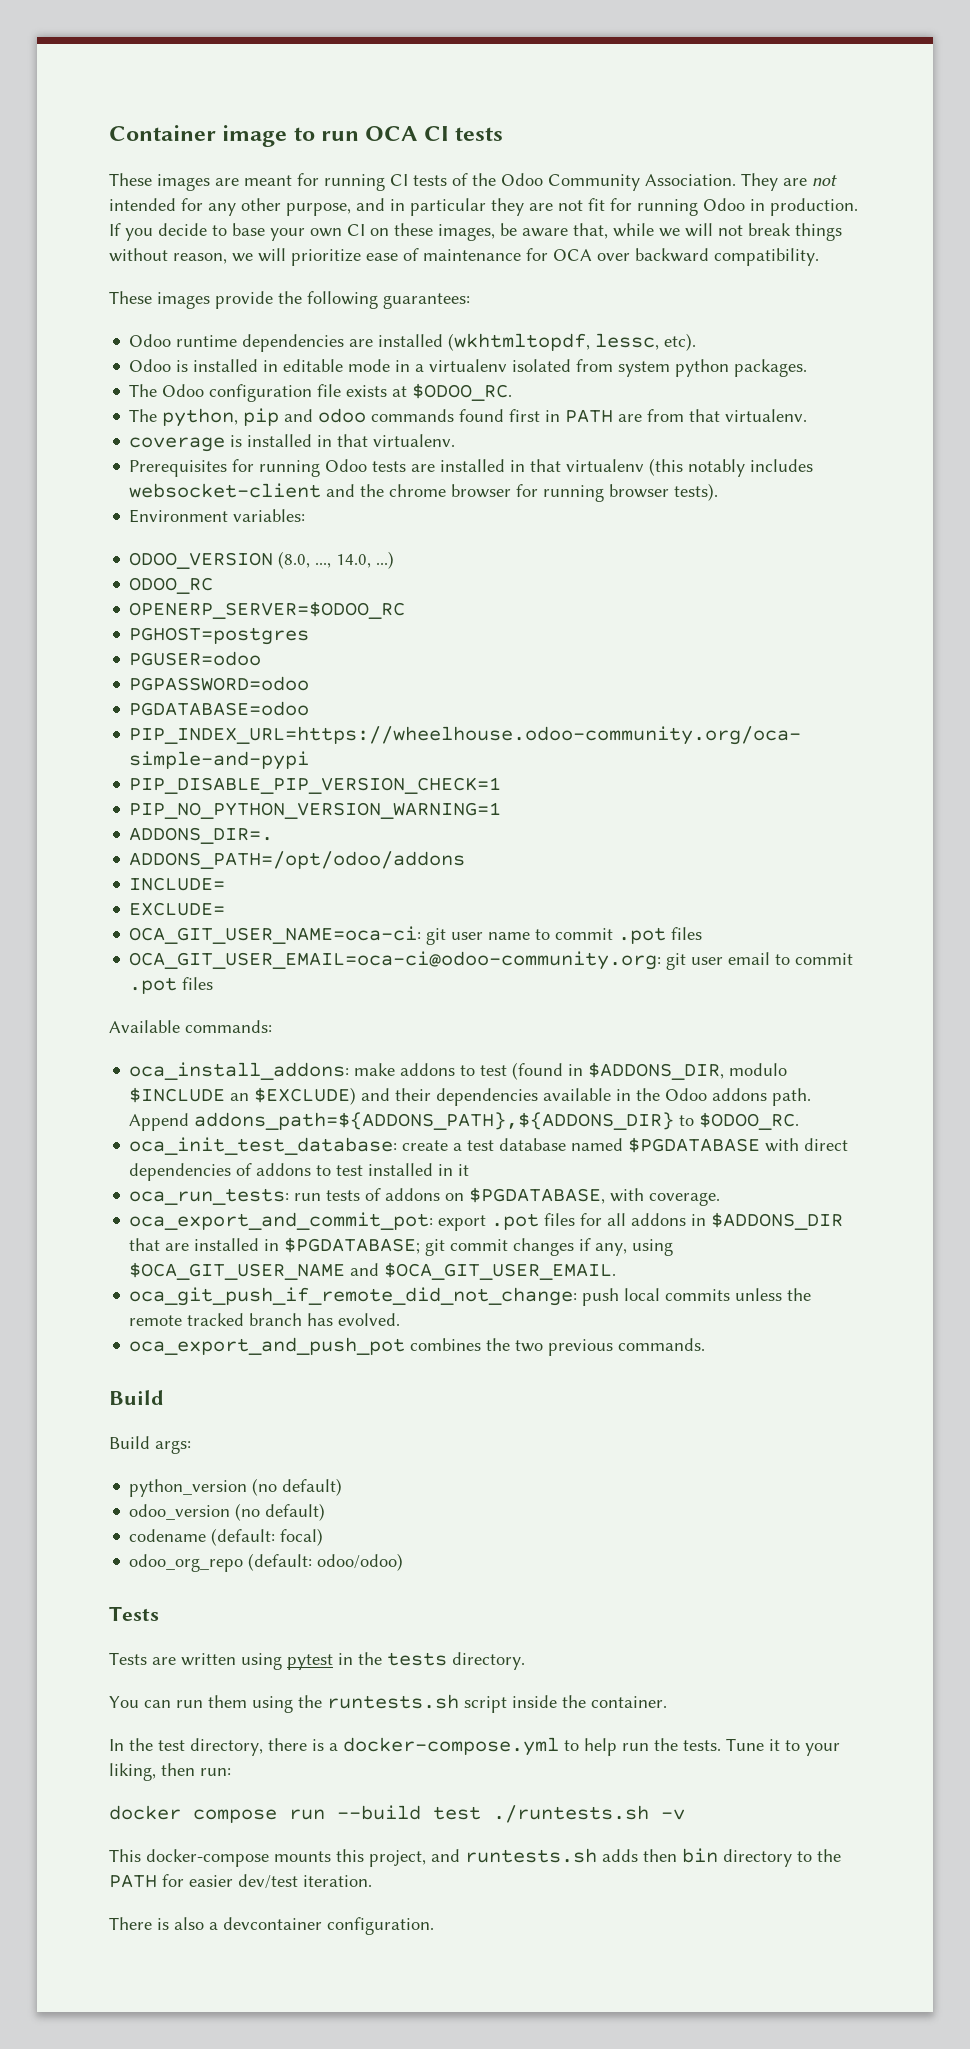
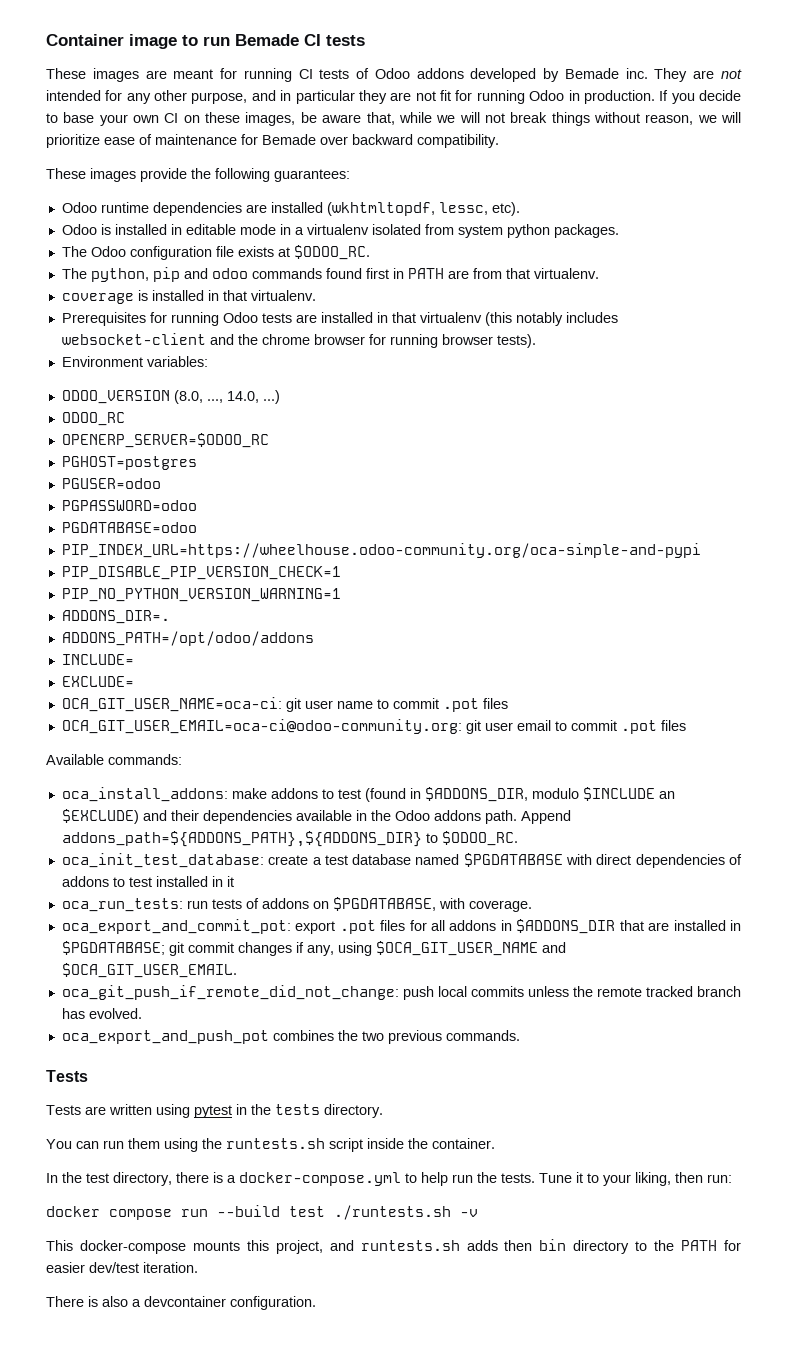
[365,126,418,141] OCA -> [235,34,299,46] Bemade
[472,173,736,191] the Odoo Community Association. -> [374,68,648,82] Odoo addons developed by Bemade inc.
[553,249,592,261] OCA -> [262,134,316,145] Bemade
[109,1390,164,1405] [109,1436,191,1454] [129,1478,343,1497] [129,1503,326,1521] [129,1528,324,1546] [129,1553,404,1572] // Build // Build args: // python_version (no default) // odoo_version (no default) // codename (default: focal) // odoo_org_repo (default: odoo/odoo) -> (520, 1035) none

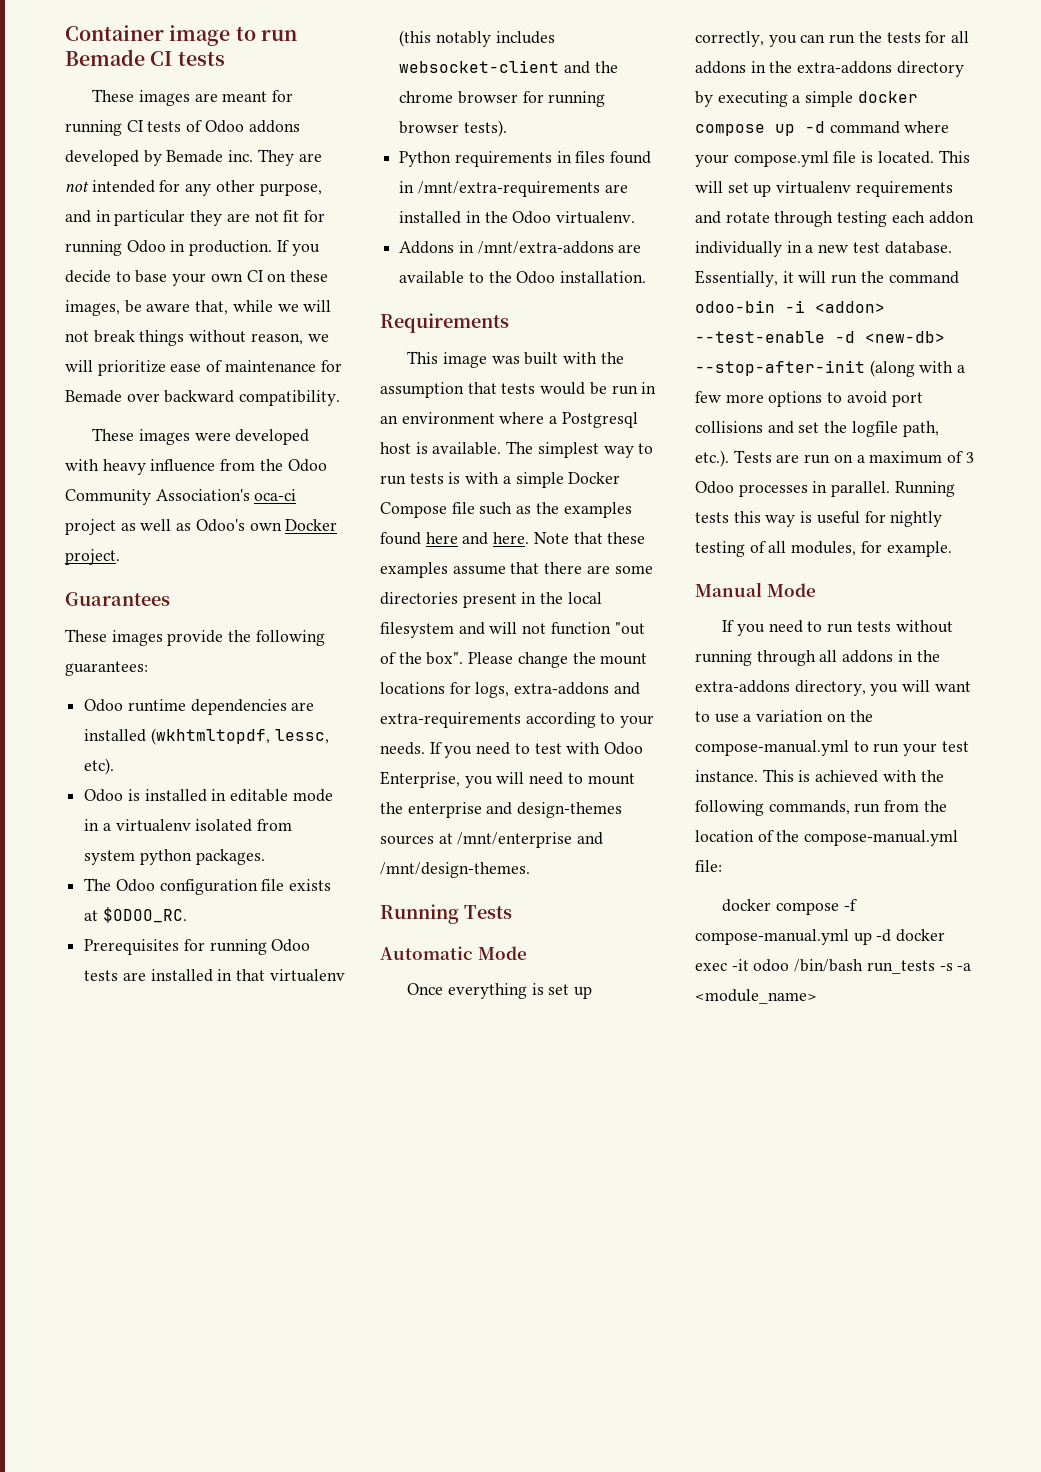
(499, 141) none -> [92,428,310,445] [65,459,327,475] [65,489,297,505] [65,519,338,535] [65,549,120,565] [65,592,170,606] // These images were developed with heavy influence from the Odoo Community Association's oca-ci project as well as Odoo's own Docker project. // Guarantees
[61,267,599,282] [61,290,316,304] // The python, pip and odoo commands found first in PATH are from that virtualenv. // coverage is installed in that virtualenv. -> (187, 915) none
[61,356,208,367] [61,390,280,404] [61,412,125,426] [61,433,269,448] [61,456,197,470] [61,478,161,489] [61,500,197,511] [61,522,197,533] [61,543,701,558] [61,566,341,580] [61,588,341,602] [61,610,170,624] [61,631,314,646] [61,654,134,665] [61,676,134,687] [61,697,508,712] [61,719,686,734] [46,754,182,765] [61,787,675,802] [61,809,571,824] [61,831,518,847] [61,853,742,868] [61,876,234,887] [61,897,532,912] [61,919,742,934] [61,941,566,956] [61,963,237,978] [61,985,742,1000] [61,1008,142,1019] [61,1030,520,1044] [46,1070,88,1082] [46,1104,383,1118] [46,1138,495,1152] [46,1172,732,1186] [46,1205,478,1220] [46,1239,742,1254] [46,1262,198,1273] [46,1296,316,1310] Environment variables: // ODOO_VERSION (8.0, ..., 14.0, ...) // ODOO_RC // OPENERP_SERVER=$ODOO_RC // PGHOST=postgres // PGUSER=odoo // PGPASSWORD=odoo // PGDATABASE=odoo // PIP_INDEX_URL=https://wheelhouse.odoo-community.org/oca-simple-and-pypi // PIP_DISABLE_PIP_VERSION_CHECK=1 // PIP_NO_PYTHON_VERSION_WARNING=1 // ADDONS_DIR=. // ADDONS_PATH=/opt/odoo/addons // INCLUDE= // EXCLUDE= // OCA_GIT_USER_NAME=oca-ci: git user name to commit .pot files // OCA_GIT_USER_EMAIL=oca-ci@odoo-community.org: git user email to commit .pot files // Available commands: // oca_install_addons: make addons to test (found in $ADDONS_DIR, modulo $INCLUDE an $EXCLUDE) and their dependencies available in the Odoo addons path. Append addons_path=${ADDONS_PATH},${ADDONS_DIR} to $ODOO_RC. // oca_init_test_database: create a test database named $PGDATABASE with direct dependencies of addons to test installed in it // oca_run_tests: run tests of addons on $PGDATABASE, with coverage. // oca_export_and_commit_pot: export .pot files for all addons in $ADDONS_DIR that are installed in $PGDATABASE; git commit changes if any, using $OCA_GIT_USER_NAME and $OCA_GIT_USER_EMAIL. // oca_git_push_if_remote_did_not_change: push local commits unless the remote tracked branch has evolved. // oca_export_and_push_pot combines the two previous commands. // Tests // Tests are written using pytest in the tests directory. // You can run them using the runtests.sh script inside the container. // In the test directory, there is a docker-compose.yml to help run the tests. Tune it to your liking, then run: // docker compose run --build test ./runtests.sh -v // This docker-compose mounts this project, and runtests.sh adds then bin directory to the PATH for easier dev/test iteration. // There is also a devcontainer configuration. -> [399,151,652,167] [399,181,628,197] [399,211,636,224] [399,241,642,254] [399,271,647,284] [380,313,509,333] [407,351,624,368] [380,382,657,398] [380,412,638,428] [380,441,654,458] [380,472,621,488] [380,502,632,518] [380,532,646,545] [380,562,653,578] [380,592,602,608] [380,622,645,638] [380,652,648,668] [380,682,640,698] [380,712,655,728] [380,742,644,758] [380,771,635,788] [380,802,623,818] [380,832,604,848] [380,862,530,878] [380,904,512,924] [380,946,527,960] [407,983,593,999] [695,31,970,47] [695,61,964,77] [695,91,918,107] [695,121,950,136] [695,150,970,167] [695,181,953,197] [695,211,974,227] [695,241,952,257] [695,270,959,287] [695,300,885,313] [695,331,945,343] [695,360,966,377] [695,391,923,407] [695,421,939,437] [695,450,974,467] [695,481,955,497] [695,511,943,527] [695,541,952,557] [695,582,816,597] [722,620,953,636] [695,650,940,666] [695,680,971,696] [695,710,873,723] [695,740,969,756] [695,769,944,783] [695,800,947,816] [695,830,959,846] [695,860,722,872] [722,899,857,915] [695,929,946,945] [695,959,972,974] [695,989,817,1004] Python requirements in files found in /mnt/extra-requirements are installed in the Odoo virtualenv. // Addons in /mnt/extra-addons are available to the Odoo installation. // Requirements // This image was built with the assumption that tests would be run in an environment where a Postgresql host is available. The simplest way to run tests is with a simple Docker Compose file such as the examples found here and here. Note that these examples assume that there are some directories present in the local filesystem and will not function "out of the box". Please change the mount locations for logs, extra-addons and extra-requirements according to your needs. If you need to test with Odoo Enterprise, you will need to mount the enterprise and design-themes sources at /mnt/enterprise and /mnt/design-themes. // Running Tests // Automatic Mode // Once everything is set up correctly, you can run the tests for all addons in the extra-addons directory by executing a simple docker compose up -d command where your compose.yml file is located. This will set up virtualenv requirements and rotate through testing each addon individually in a new test database. Essentially, it will run the command odoo-bin -i <addon> --test-enable -d <new-db> --stop-after-init (along with a few more options to avoid port collisions and set the logfile path, etc.). Tests are run on a maximum of 3 Odoo processes in parallel. Running tests this way is useful for nightly testing of all modules, for example. // Manual Mode // If you need to run tests without running through all addons in the extra-addons directory, you will want to use a variation on the compose-manual.yml to run your test instance. This is achieved with the following commands, run from the location of the compose-manual.yml file: // docker compose -f compose-manual.yml up -d docker exec -it odoo /bin/bash run_tests -s -a <module_name>

